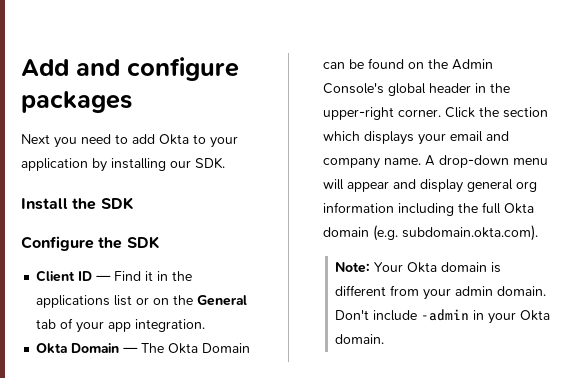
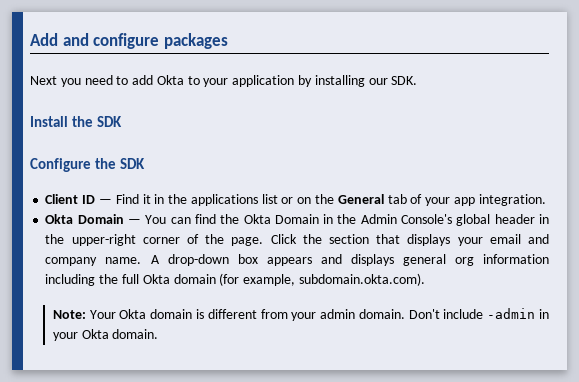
[141,343,251,354] [323,58,425,69] The Okta Domain can be found on -> [145,214,334,224] You can find the Okta Domain in
[398,109,442,117] corner. -> [142,234,264,246] corner of the page.
[323,131,361,141] which -> [376,234,401,244] that
[513,158,549,165] [323,179,464,193] menu will appear and display -> [237,254,394,266] box appears and displays
[373,225,399,241] (e.g. -> [219,273,296,286] (for example,

